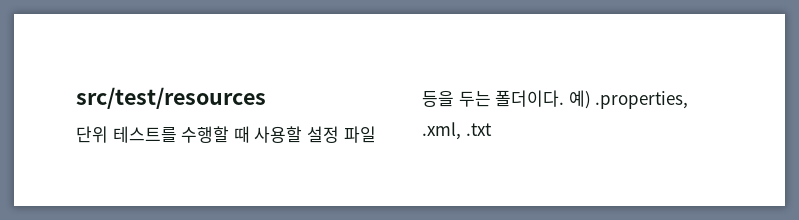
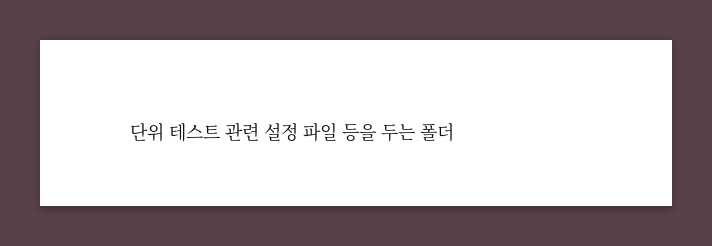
[76,87,266,109] [76,126,376,143] [422,90,689,109] [422,122,492,140] src/test/resources // 단위 테스트를 수행할 때 사용할 설정 파일 등을 두는 폴더이다. 예) .properties, .xml, .txt -> [130,122,454,142] 단위 테스트 관련 설정 파일 등을 두는 폴더

